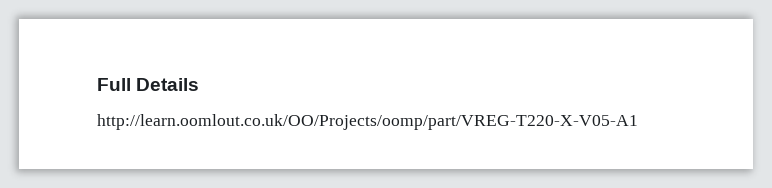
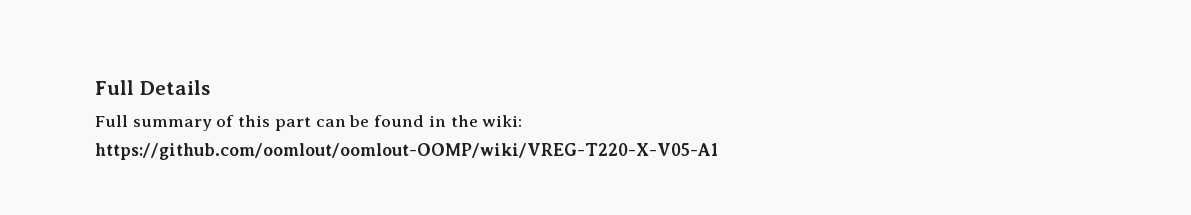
[97,114,638,130] http://learn.oomlout.co.uk/OO/Projects/oomp/part/VREG-T220-X-V05-A1 -> [95,115,523,131] [95,143,718,160] Full summary of this part can be found in the wiki: // https://github.com/oomlout/oomlout-OOMP/wiki/VREG-T220-X-V05-A1

